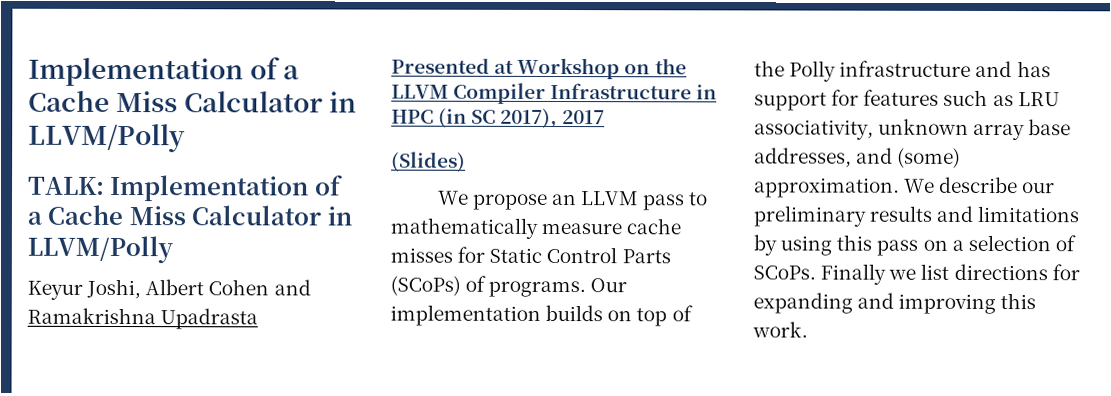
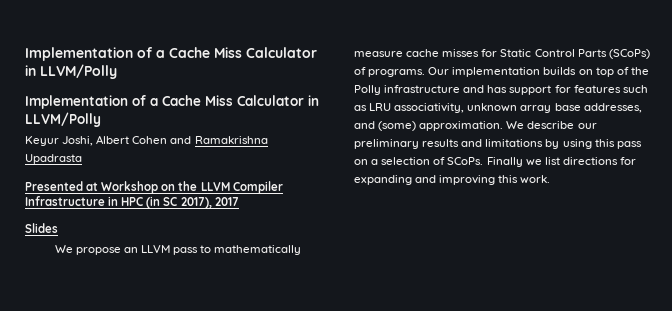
[28,57,301,87] [28,90,358,113] [28,123,186,153] [28,176,105,195] Implementation of a Cache Miss Calculator in LLVM/Polly // TALK: -> [25,47,317,61] [25,64,117,79] Implementation of a Cache Miss Calculator in LLVM/Polly //
[391,151,466,172] (Slides) -> [25,223,58,233] Slides

